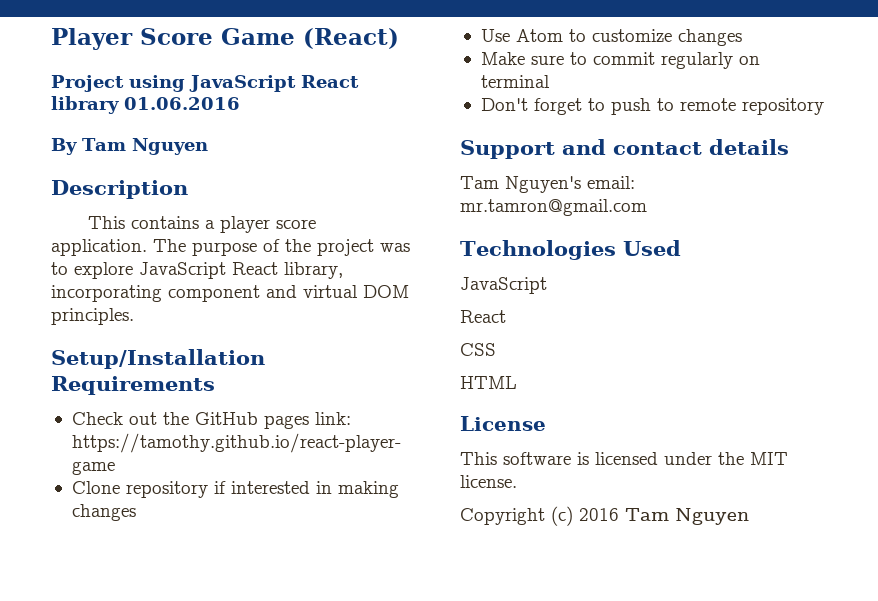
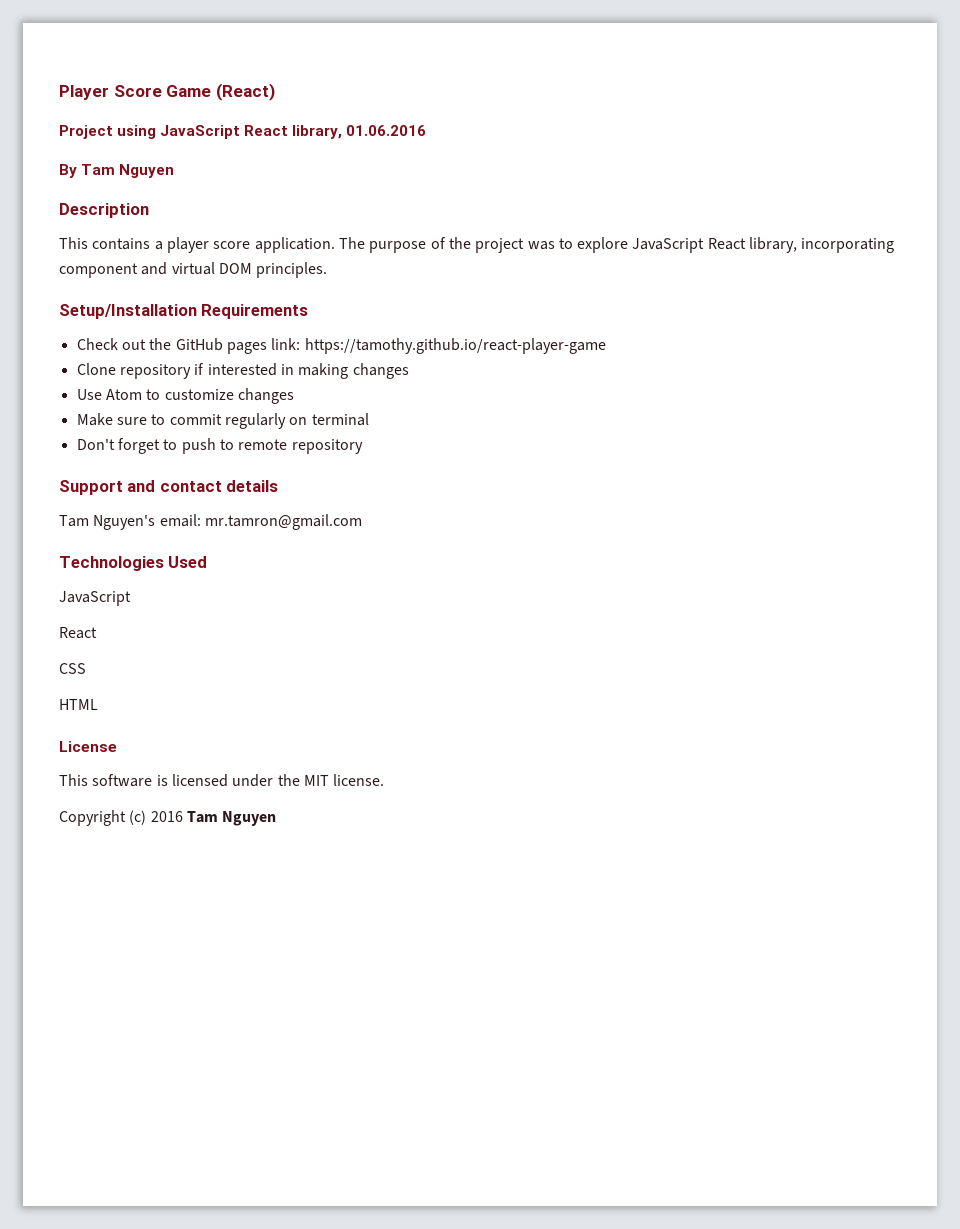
[51,96,119,114] library -> [292,125,343,139] library,

